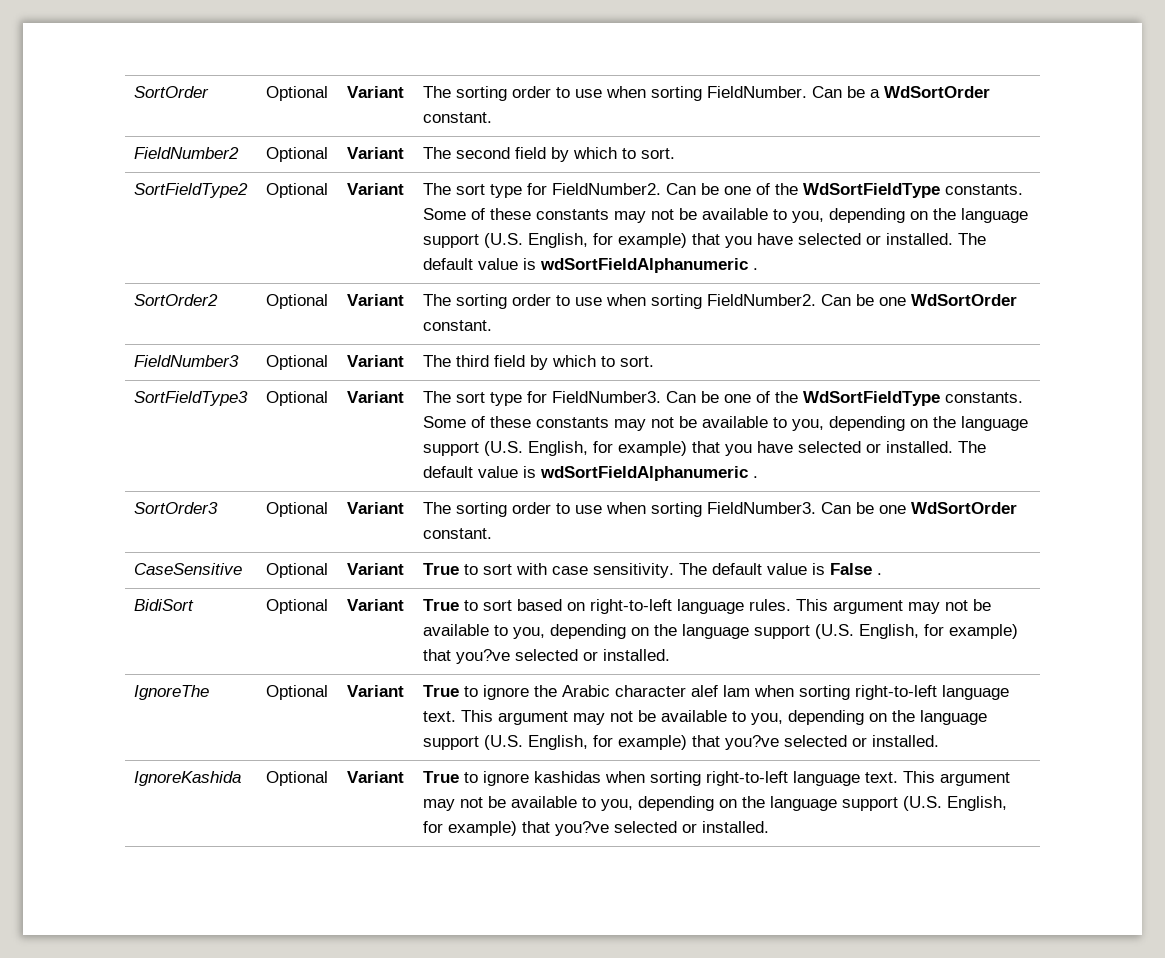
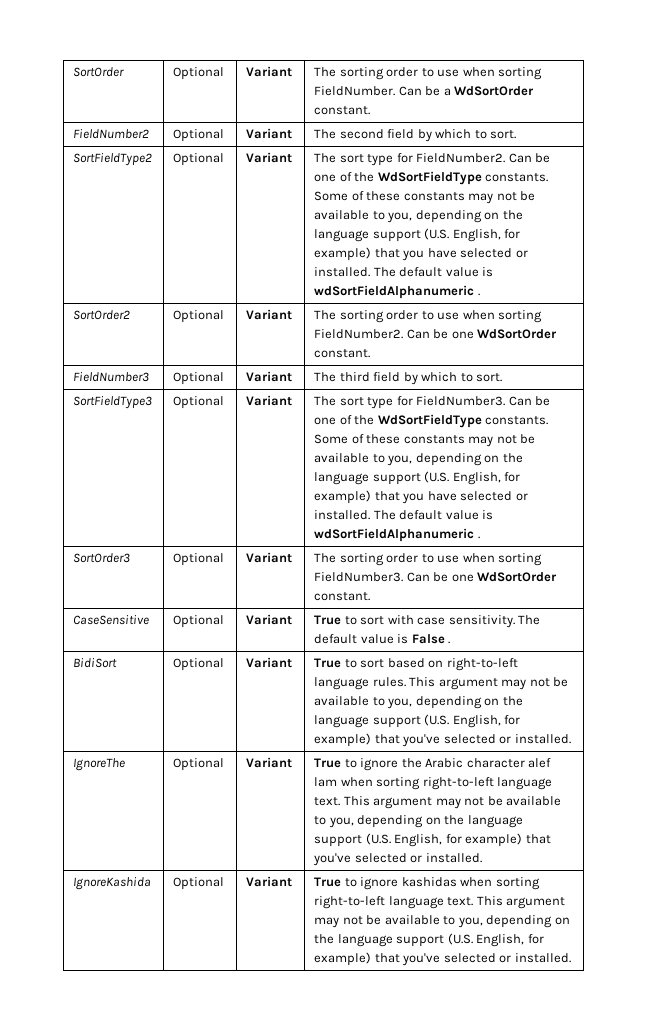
[456,649,511,664] you?ve -> [402,734,441,747] you've
[725,735,780,750] you?ve -> [313,853,352,866] you've
[555,821,610,836] you?ve -> [402,953,441,966] you've

